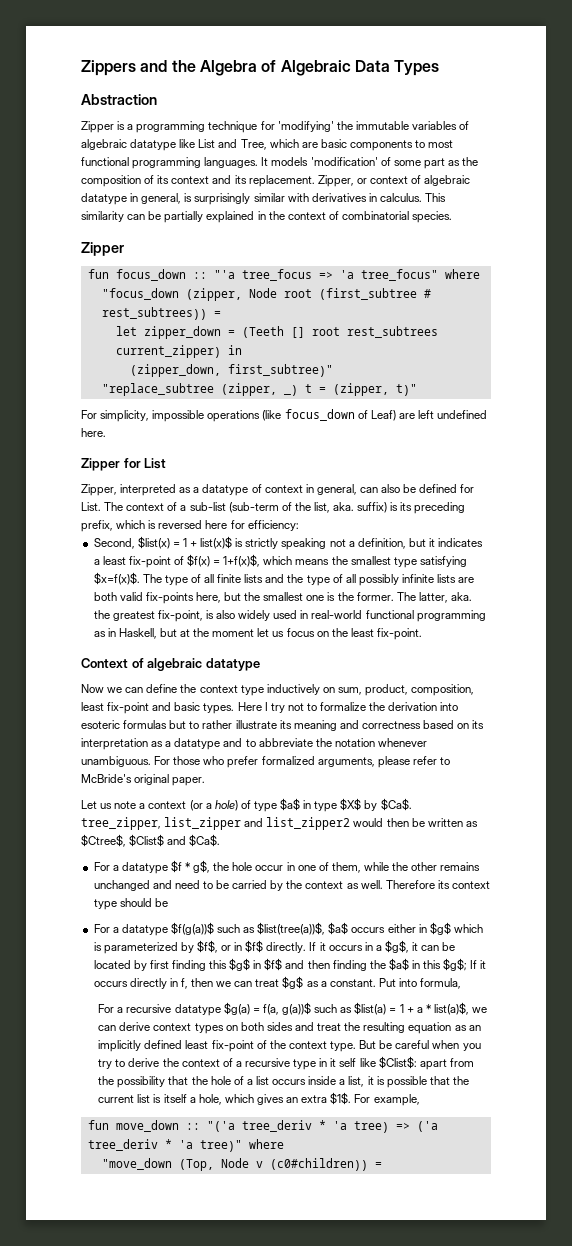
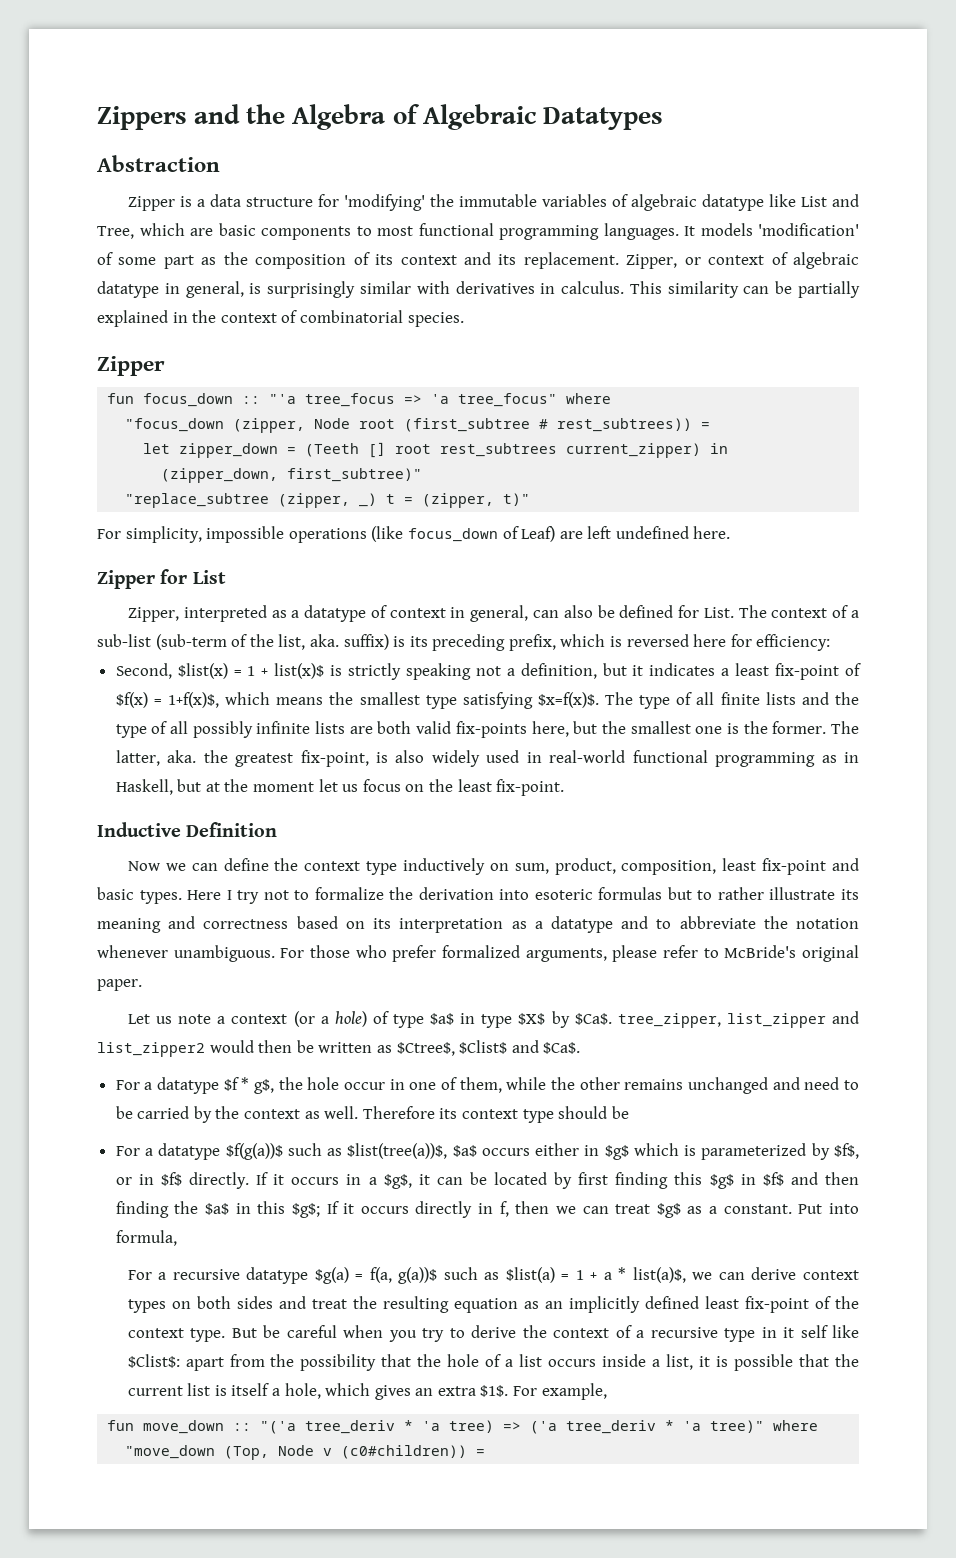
[354,60,440,76] Data Types -> [542,107,663,130] Datatypes
[136,121,258,133] programming technique -> [209,194,313,207] data structure
[81,658,260,671] Context of algebraic datatype -> [97,822,278,837] Inductive Definition

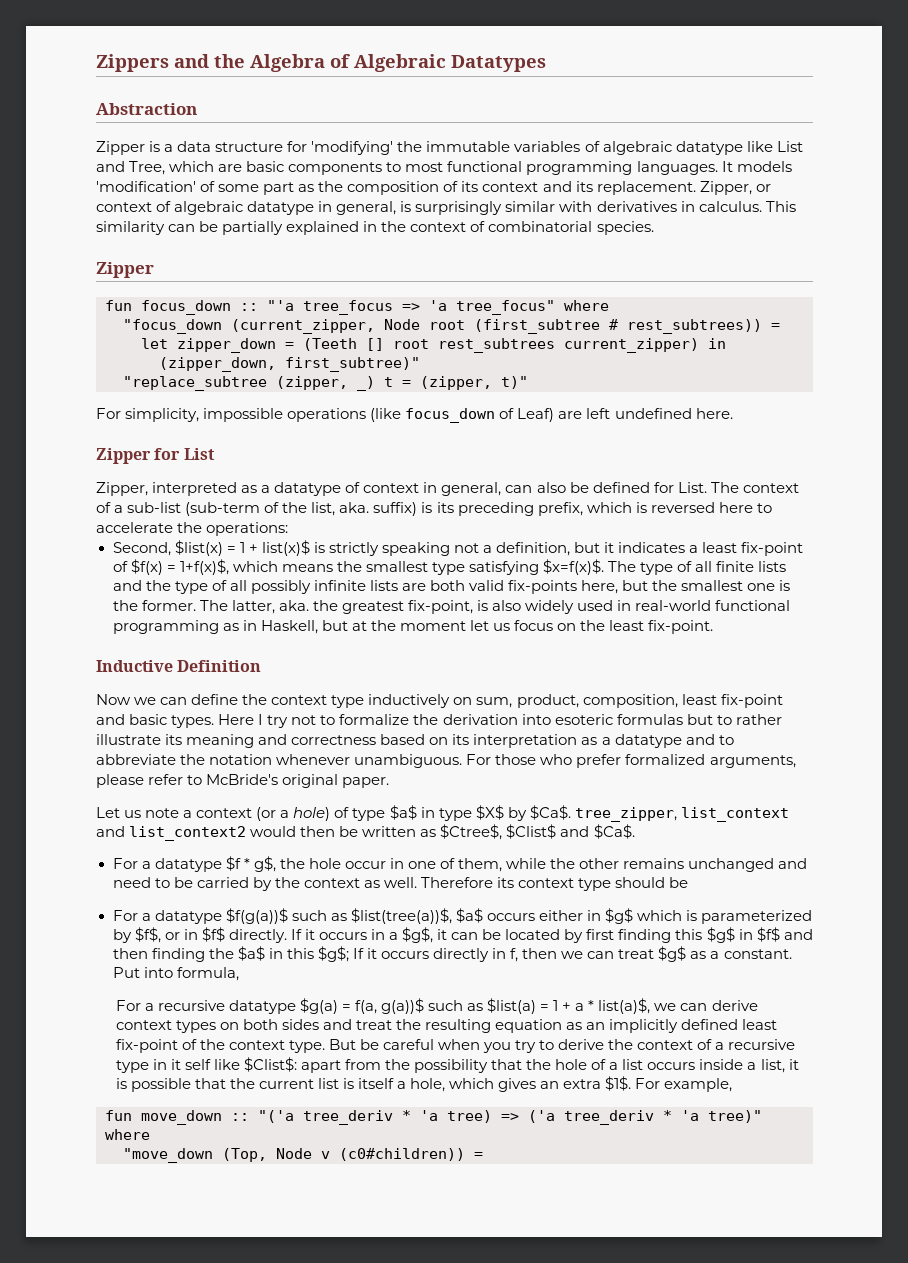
[233,418,306,433] (zipper, -> [231,319,375,334] (current_zipper,
[730,634,831,651] for efficiency: -> [756,503,772,513] [96,522,289,536] to accelerate the operations:
[726,1011,859,1028] [97,1042,205,1057] list_zipper and list_zipper2 -> [680,807,789,822] [96,826,247,841] list_context and list_context2

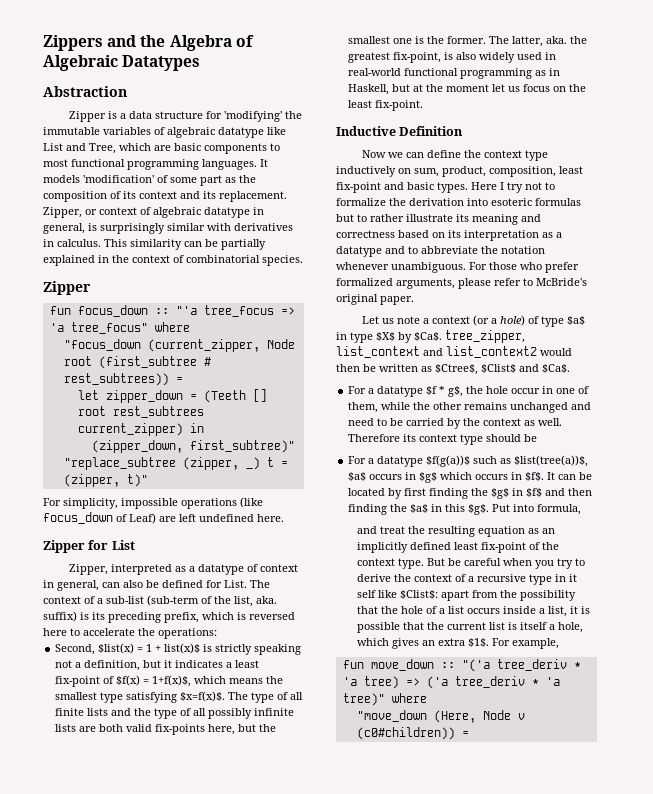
[538,910,583,921] either -> (403, 477) none
[686,910,813,924] [112,927,448,943] is parameterized by $f$, or in $f$ directly. If it occurs in a $g$, it -> [475,472,556,481] occurs in $f$. It
[675,929,703,940] this -> [471,488,489,496] the
[317,946,792,962] [112,967,239,981] [115,998,758,1014] [115,1019,319,1033] $g$; If it occurs directly in f, then we can treat $g$ as a constant. Put into formula, // For a recursive datatype $g(a) = f(a, g(a))$ such as $list(a) = 1 + a * list(a)$, we can derive context types on both sides -> [468,504,582,515] $g$. Put into formula, //
[222,1148,267,1162] (Top, -> [433,710,476,723] (Here,

